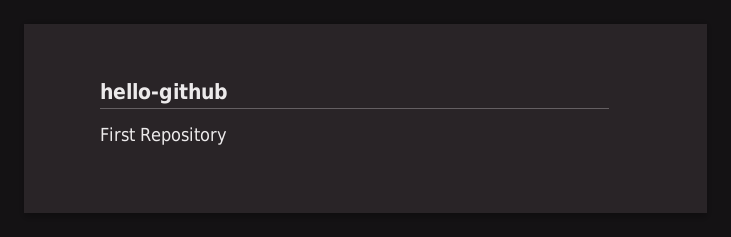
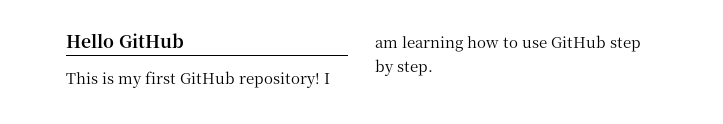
[100,83,228,104] [100,127,227,145] hello-github // First Repository -> [66,33,184,48] [66,71,331,88] [375,35,642,52] [375,59,434,76] Hello GitHub // This is my first GitHub repository! I am learning how to use GitHub step by step.

